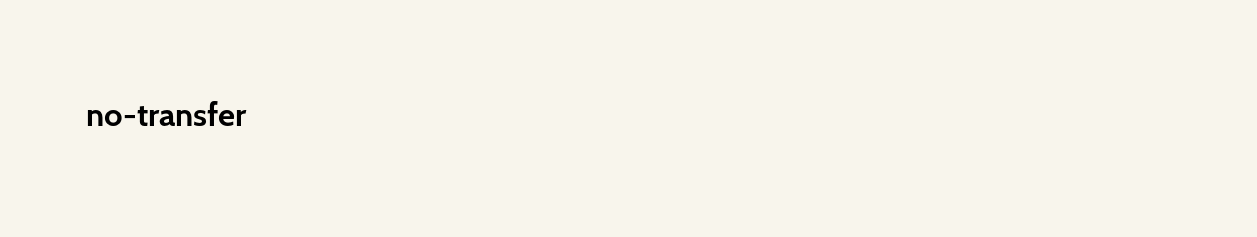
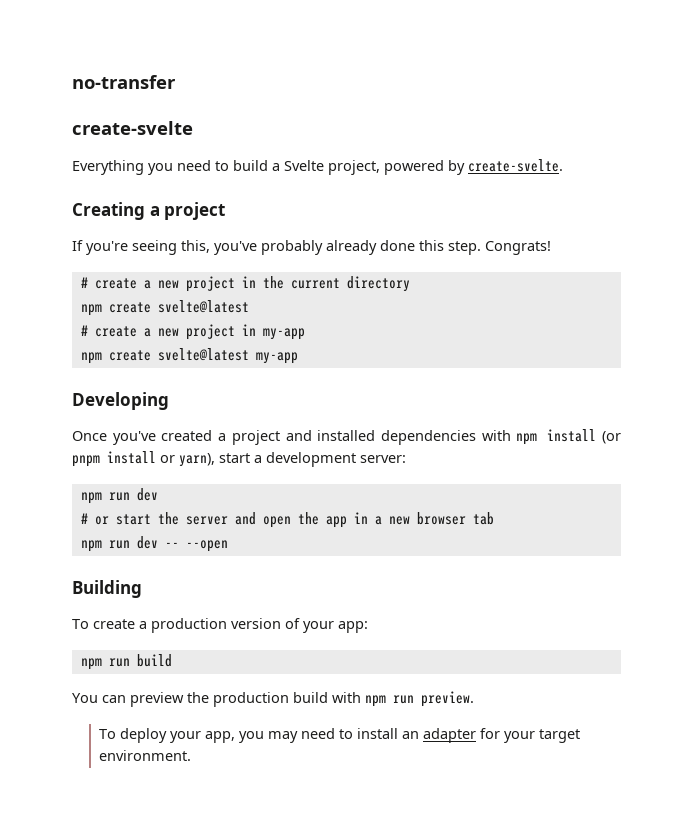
(247, 113) none -> [72,121,193,135] [72,159,563,175] [72,202,226,220] [72,240,551,255] [80,276,410,292] [80,300,249,316] [80,324,305,340] [80,348,298,364] [72,392,169,410] [72,429,621,445] [72,451,406,467] [80,488,158,504] [80,512,494,528] [80,536,228,552] [72,580,142,598] [72,618,368,633] [80,654,172,670] [72,691,474,707] [99,728,581,743] [99,750,192,761] // create-svelte // Everything you need to build a Svelte project, powered by create-svelte. // Creating a project // If you're seeing this, you've probably already done this step. Congrats! // # create a new project in the current directory // npm create svelte@latest // # create a new project in my-app // npm create svelte@latest my-app // Developing // Once you've created a project and installed dependencies with npm install (or pnpm install or yarn), start a development server: // npm run dev // # or start the server and open the app in a new browser tab // npm run dev -- --open // Building // To create a production version of your app: // npm run build // You can preview the production build with npm run preview. // To deploy your app, you may need to install an adapter for your target environment.

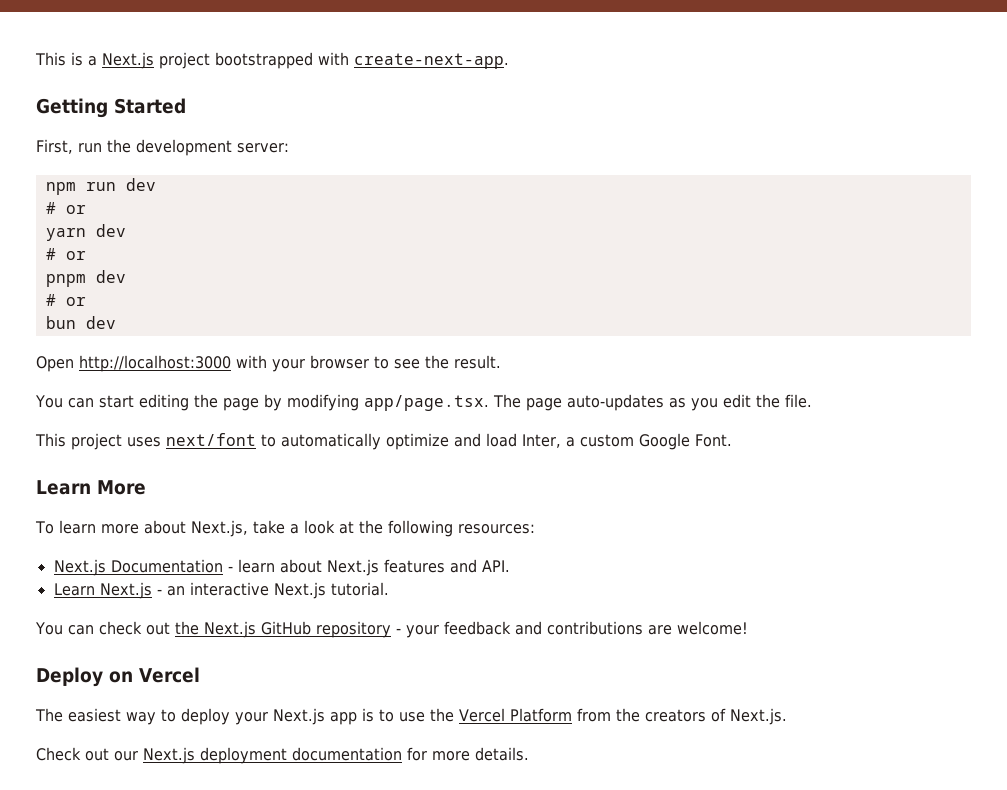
[72,75,176,89] [72,121,193,135] [72,159,563,175] [72,202,226,220] [72,240,551,255] [80,276,410,292] [80,300,249,316] [80,324,305,340] [80,348,298,364] [72,392,169,410] [72,429,621,445] [72,451,262,467] no-transfer // create-svelte // Everything you need to build a Svelte project, powered by create-svelte. // Creating a project // If you're seeing this, you've probably already done this step. Congrats! // # create a new project in the current directory // npm create svelte@latest // # create a new project in my-app // npm create svelte@latest my-app // Developing // Once you've created a project and installed dependencies with npm install (or pnpm install or yarn), start a -> [35,52,509,69] [36,98,186,118] [36,139,131,154] This is a Next.js project bootstrapped with create-next-app. // Getting Started // First, run the
[115,512,494,528] [80,536,228,552] [72,580,142,598] [72,618,368,633] [80,654,172,670] [72,691,474,707] [99,728,581,743] [99,750,192,761] start the server and open the app in a new browser tab // npm run dev -- --open // Building // To create a production version of your app: // npm run build // You can preview the production build with npm run preview. // To deploy your app, you may need to install an adapter for your target environment. -> [45,224,126,241] [45,248,86,260] [45,270,126,287] [45,294,86,306] [45,316,116,329] [36,355,501,372] [35,394,812,411] [35,433,732,450] [36,480,146,495] [35,520,535,537] [53,559,510,576] [53,582,389,599] [35,621,748,638] [36,667,200,687] [35,708,787,725] [36,747,529,764] // yarn dev // # or // pnpm dev // # or // bun dev // Open http://localhost:3000 with your browser to see the result. // You can start editing the page by modifying app/page.tsx. The page auto-updates as you edit the file. // This project uses next/font to automatically optimize and load Inter, a custom Google Font. // Learn More // To learn more about Next.js, take a look at the following resources: // Next.js Documentation - learn about Next.js features and API. // Learn Next.js - an interactive Next.js tutorial. // You can check out the Next.js GitHub repository - your feedback and contributions are welcome! // Deploy on Vercel // The easiest way to deploy your Next.js app is to use the Vercel Platform from the creators of Next.js. // Check out our Next.js deployment documentation for more details.

